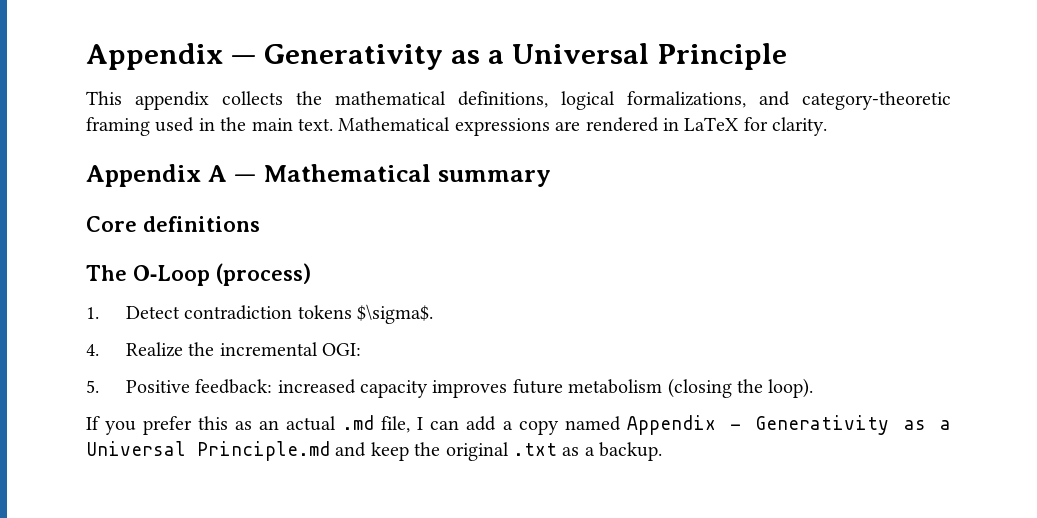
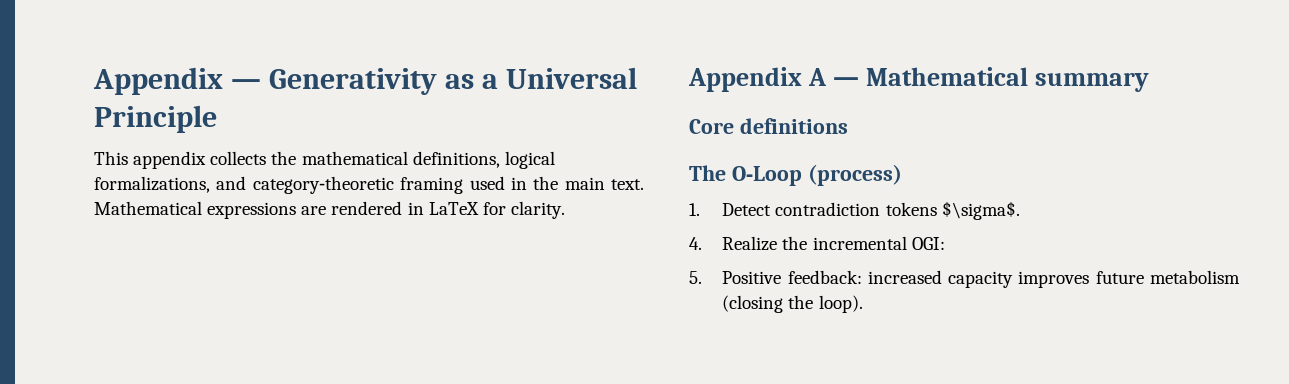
[86,415,952,435] [86,441,663,461] // If you prefer this as an actual .md file, I can add a copy named Appendix - Generativity as a Universal Principle.md and keep the original .txt as a backup. -> (863, 304) none

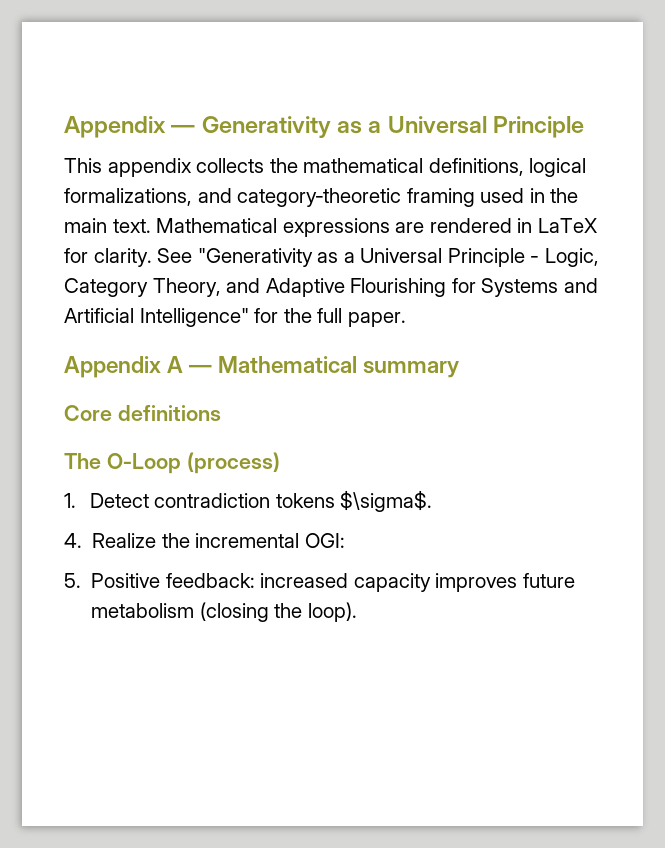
(565, 210) none -> [157,248,599,267] [64,278,598,297] [64,308,406,327] See "Generativity as a Universal Principle - Logic, Category Theory, and Adaptive Flourishing for Systems and Artificial Intelligence" for the full paper.

